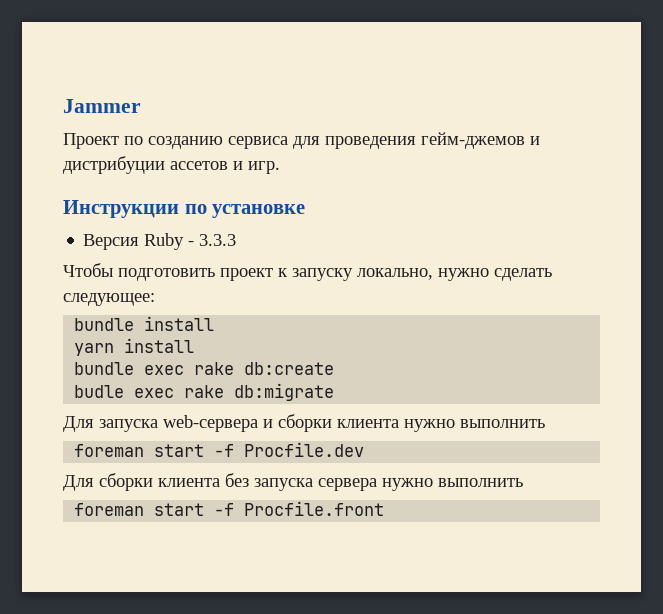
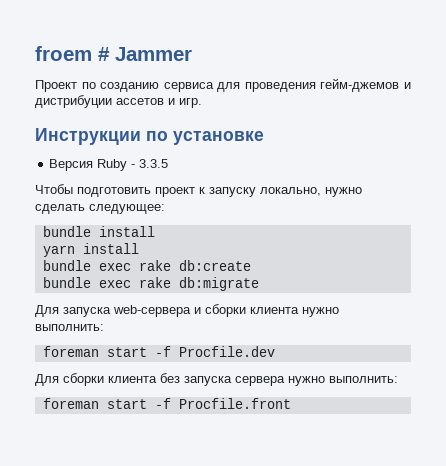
(63, 106) none -> [35,46,110,61] froem #
[199,234,237,246] 3.3.3 -> [139,159,169,168] 3.3.5
[74,385,125,398] budle -> [42,277,91,288] bundle
[460,419,545,428] выполнить -> [35,324,104,331] выполнить:
[438,478,523,487] выполнить -> [329,376,398,383] выполнить:

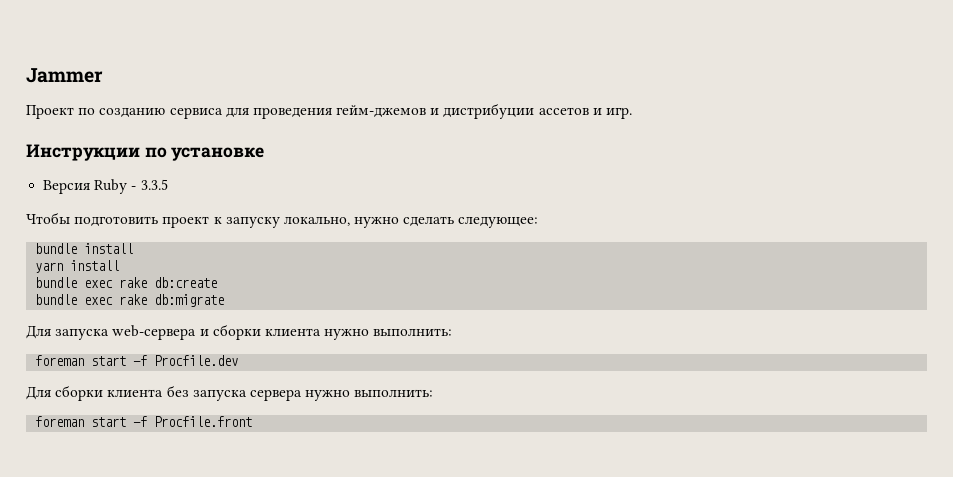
[35,46,110,61] froem # -> (26, 75) none

